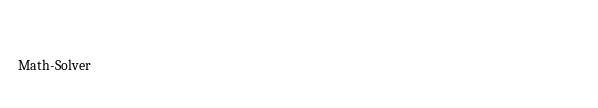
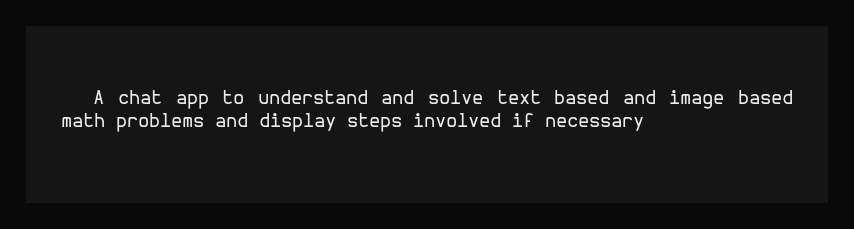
[18,59,91,70] Math-Solver -> [93,90,793,109] [61,113,644,132] A chat app to understand and solve text based and image based math problems and display steps involved if necessary

